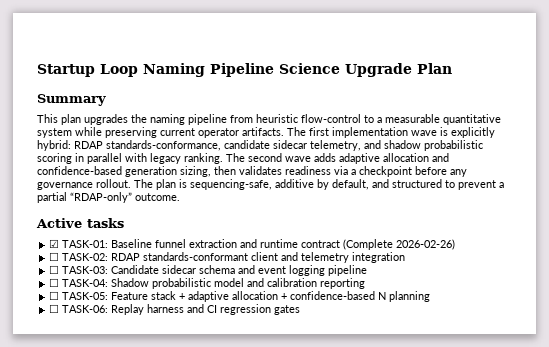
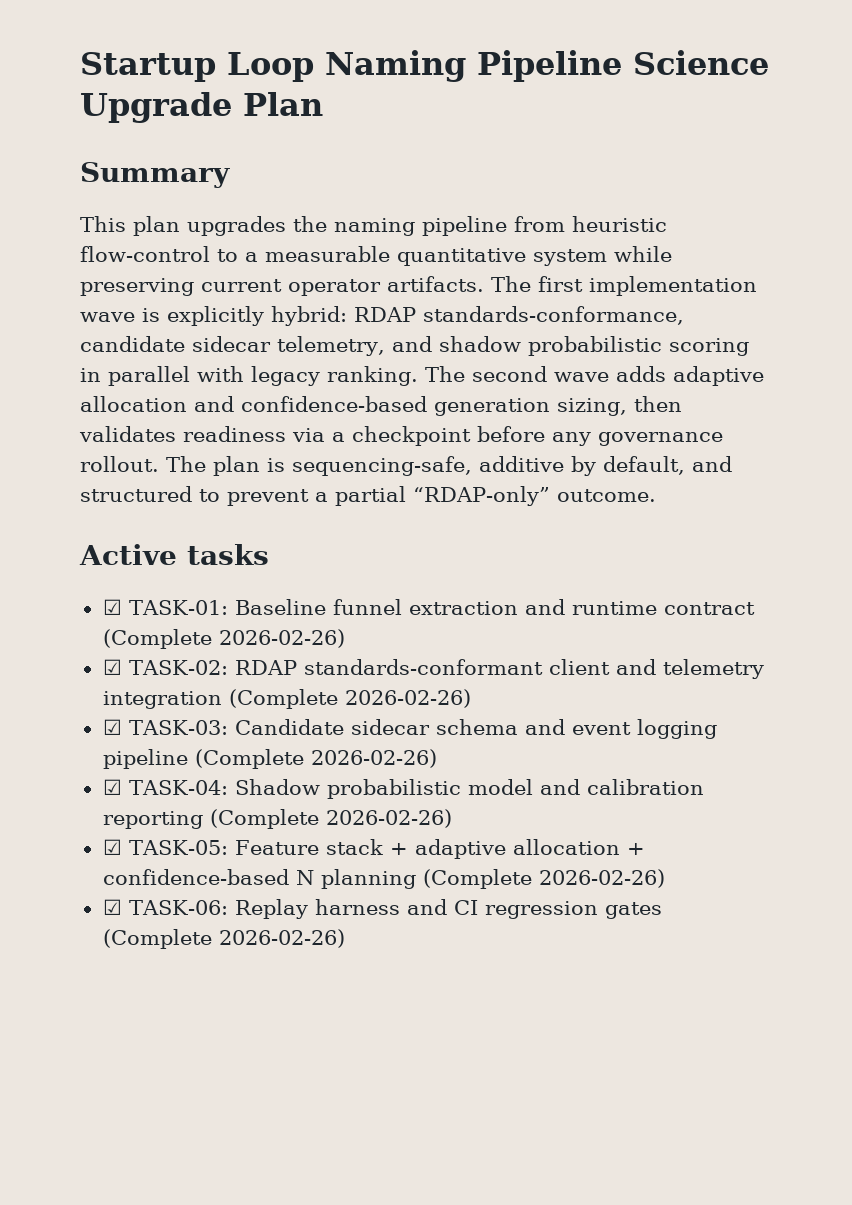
[49,252,60,261] ☐ -> [102,659,122,675] ☑
[49,265,60,274] // ☐ -> [228,689,471,709] [102,719,122,735] (Complete 2026-02-26) // ☑
[49,278,60,287] // ☐ -> [194,749,437,769] [102,779,122,795] (Complete 2026-02-26) // ☑
[49,291,60,300] // ☐ -> [209,809,452,829] [102,839,122,855] (Complete 2026-02-26) // ☑
[49,304,60,313] // ☐ -> [422,869,665,889] [102,899,122,915] (Complete 2026-02-26) // ☑
(301, 310) none -> [102,929,345,949] (Complete 2026-02-26)

